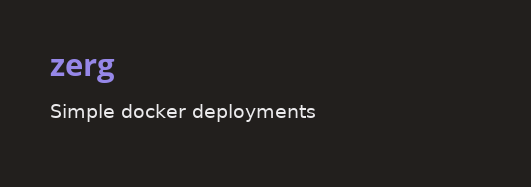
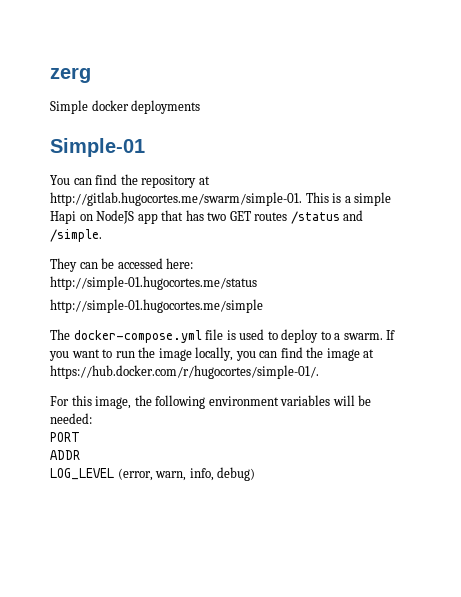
(316, 113) none -> [50,138,145,157] [50,174,210,188] [50,192,392,206] [50,210,364,224] [50,229,102,242] [50,258,194,272] [50,276,257,290] [50,299,263,313] [50,329,396,343] [49,347,375,361] [50,365,319,379] [50,395,372,409] [50,413,92,424] [50,432,80,442] [50,450,80,460] [50,467,256,481] // Simple-01 // You can find the repository at http://gitlab.hugocortes.me/swarm/simple-01. This is a simple Hapi on NodeJS app that has two GET routes /status and /simple. // They can be accessed here: // http://simple-01.hugocortes.me/status // http://simple-01.hugocortes.me/simple // The docker-compose.yml file is used to deploy to a swarm. If you want to run the image locally, you can find the image at https://hub.docker.com/r/hugocortes/simple-01/. // For this image, the following environment variables will be needed: // PORT // ADDR // LOG_LEVEL (error, warn, info, debug)

